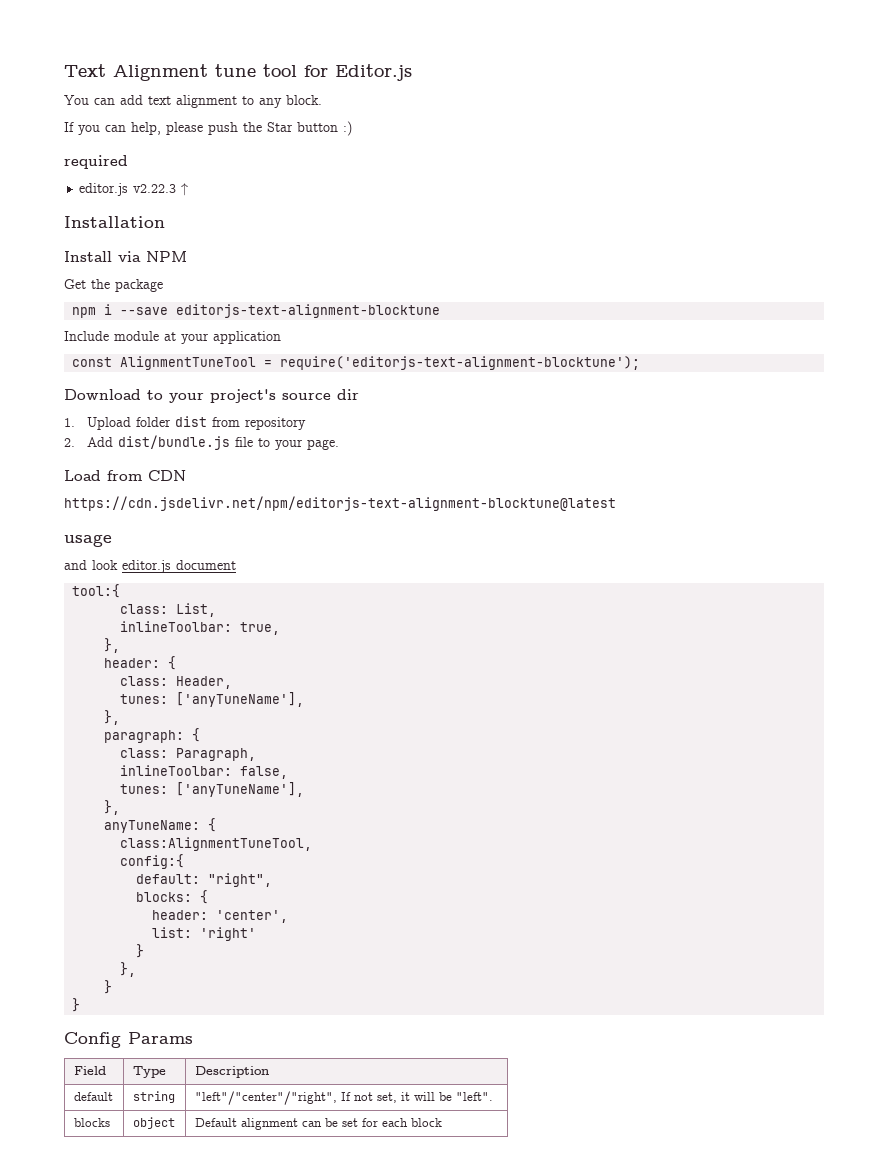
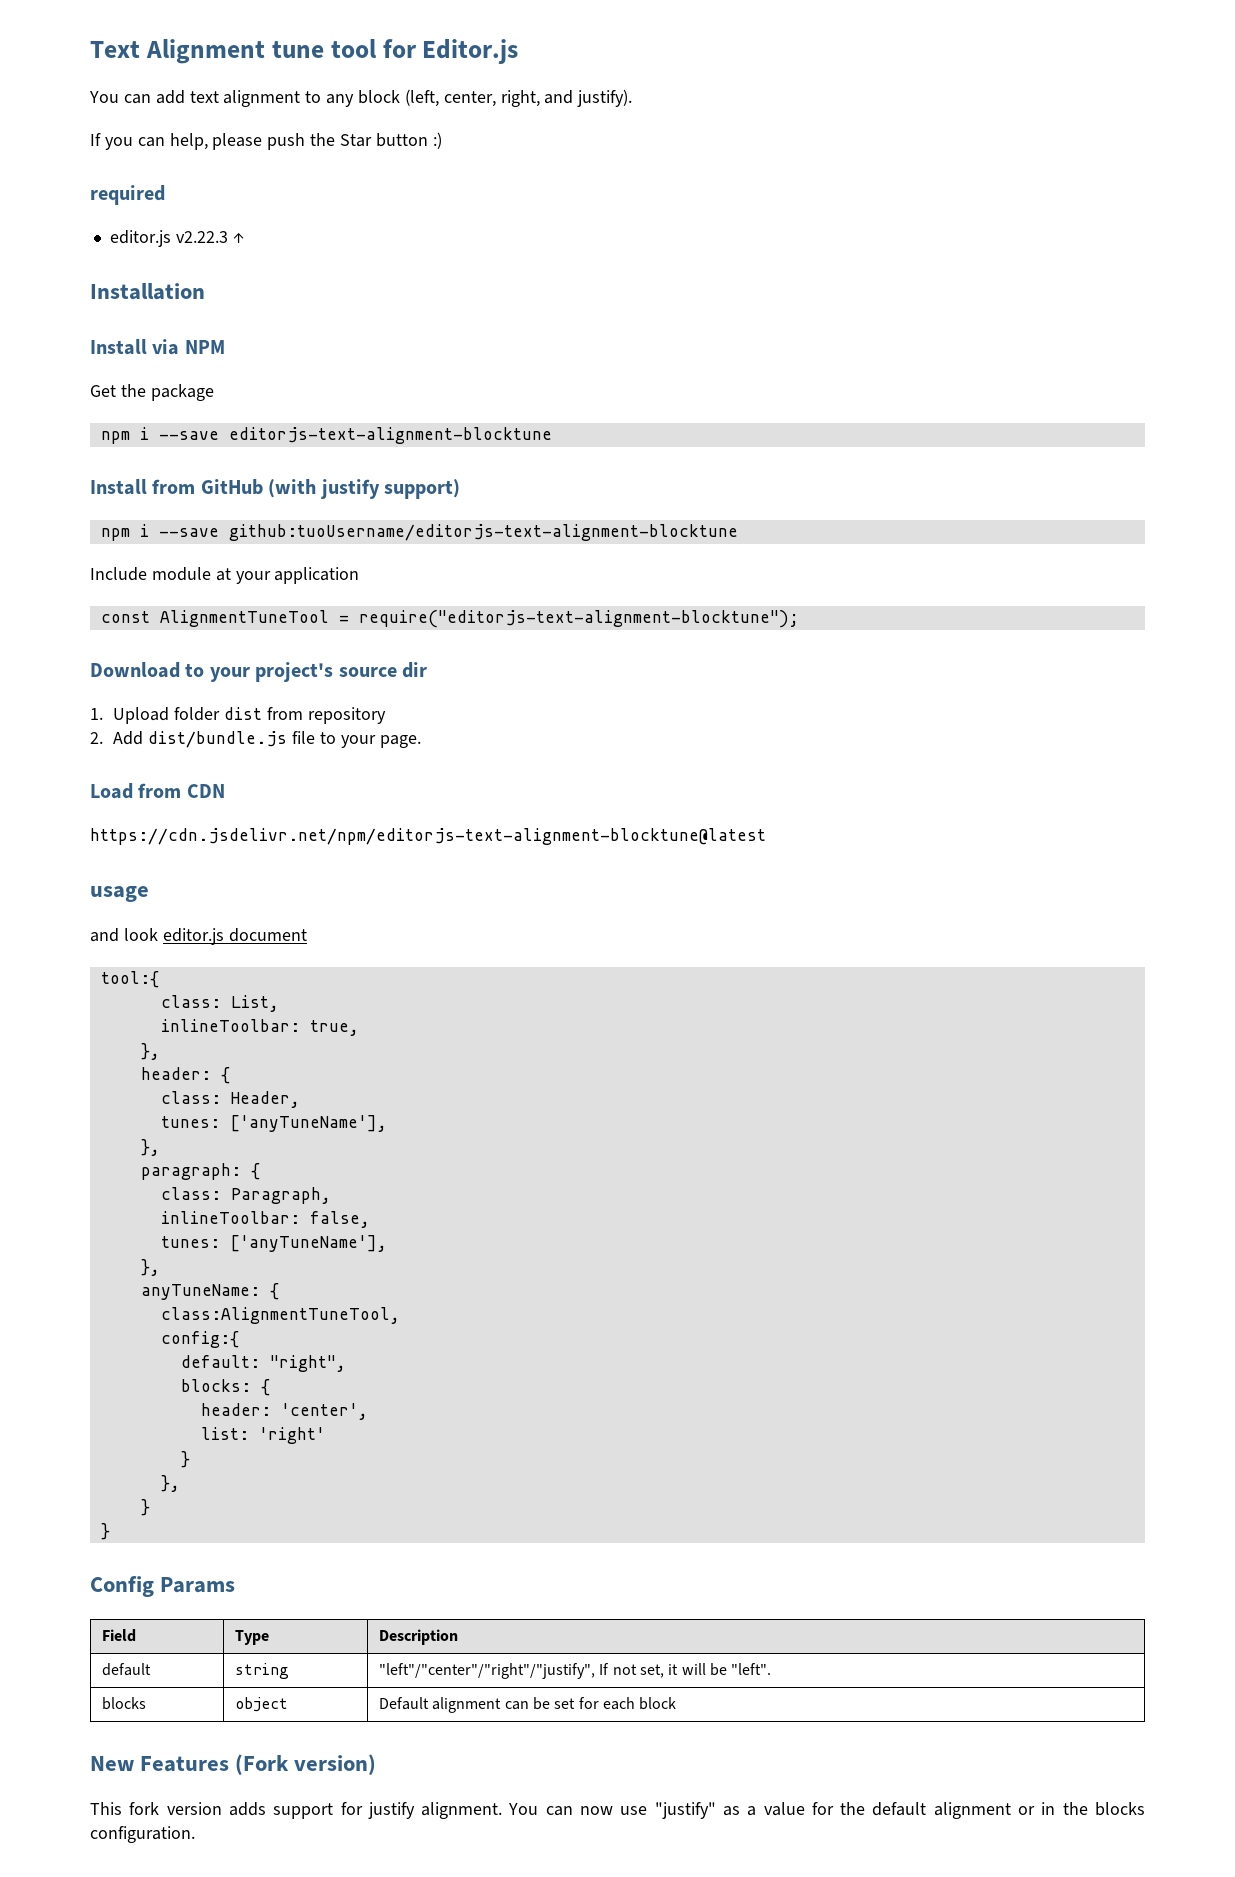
[286,95,322,105] block. -> [358,89,633,107] block (left, center, right, and justify).
(441, 311) none -> [90,479,460,499] [100,524,738,541] // Install from GitHub (with justify support) // npm i --save github:tuoUsername/editorjs-text-alignment-blocktune
[280,356,641,370] require('editorjs-text-alignment-blocktune'); -> [358,610,799,628] require("editorjs-text-alignment-blocktune");
[194,1091,337,1105] "left"/"center"/"right", -> [379,1663,596,1679] "left"/"center"/"right"/"justify",
(442, 1122) none -> [90,1754,377,1775] [90,1802,1146,1819] [90,1826,195,1843] // New Features (Fork version) // This fork version adds support for justify alignment. You can now use "justify" as a value for the default alignment or in the blocks configuration.

